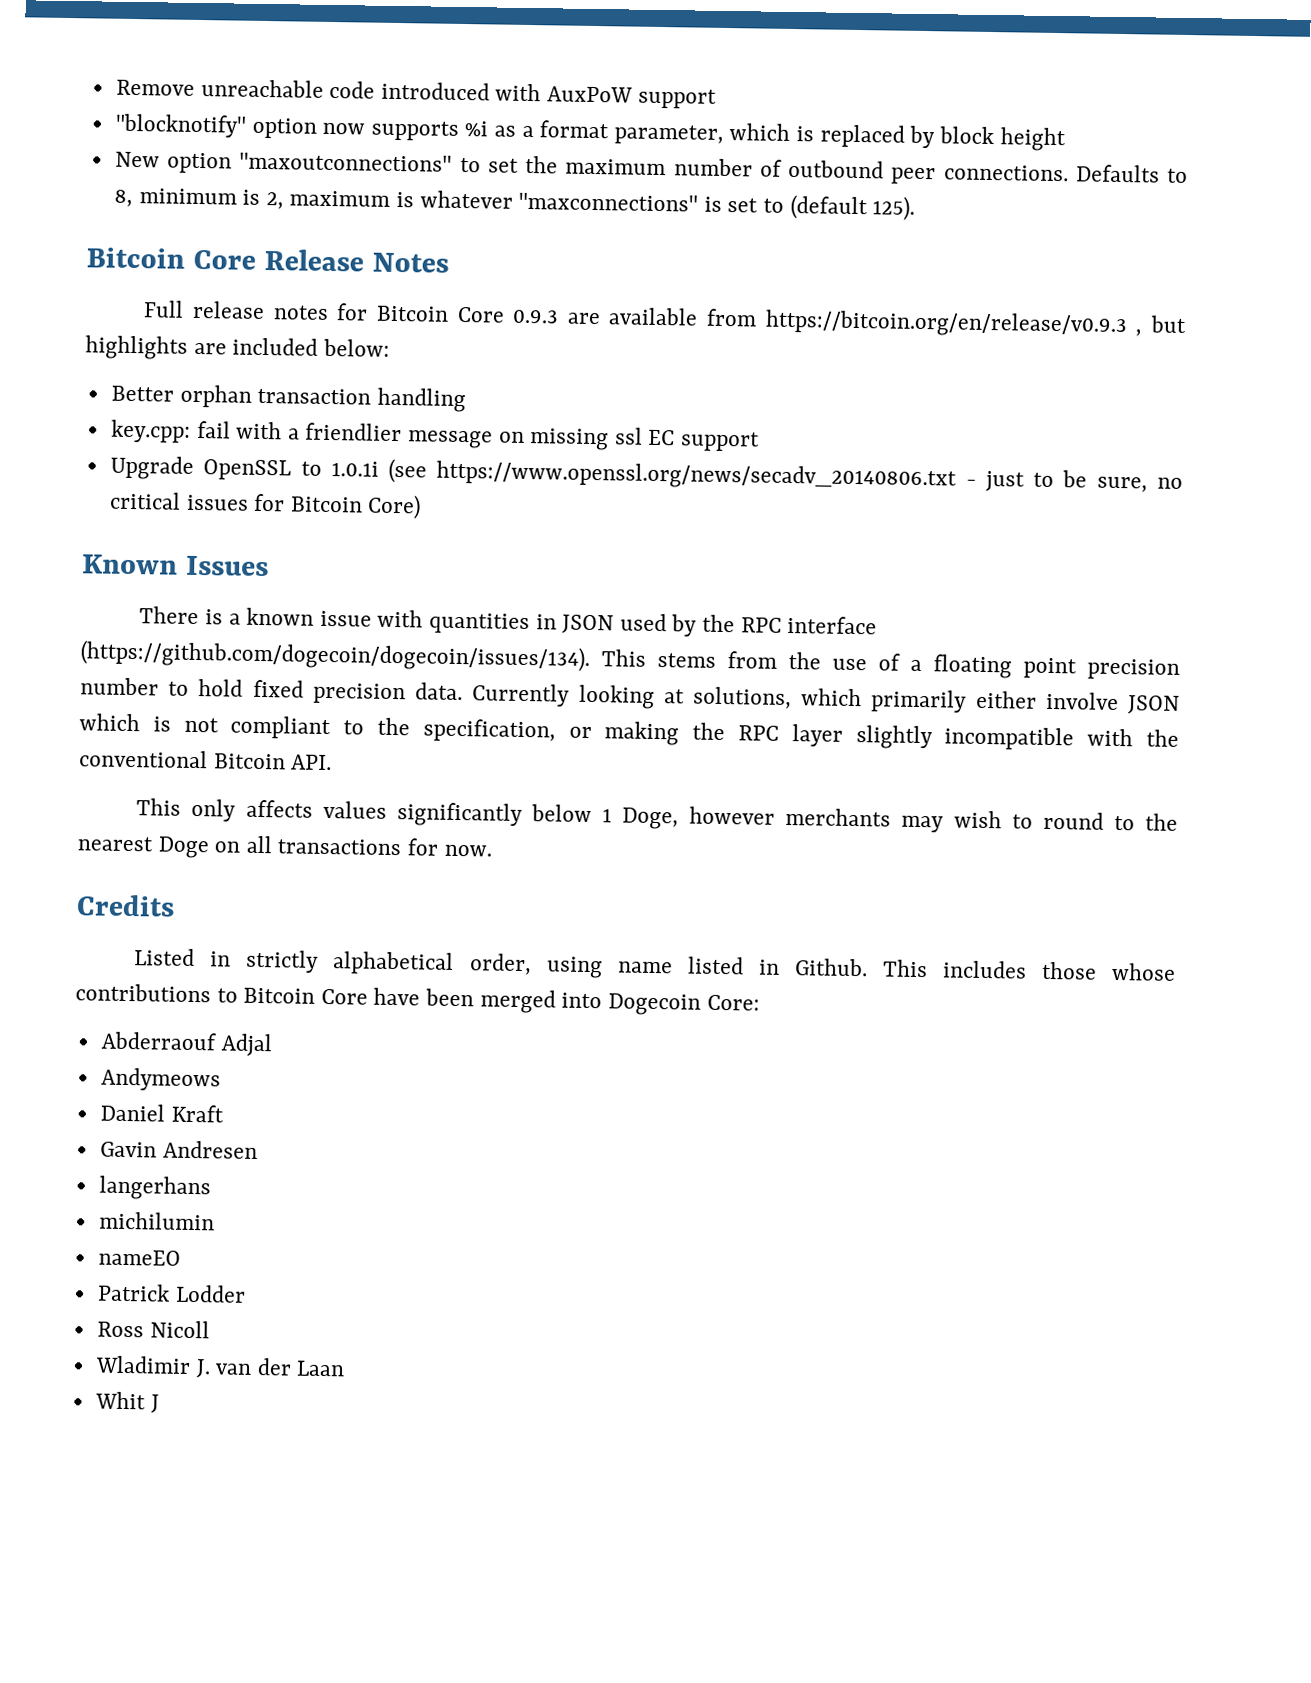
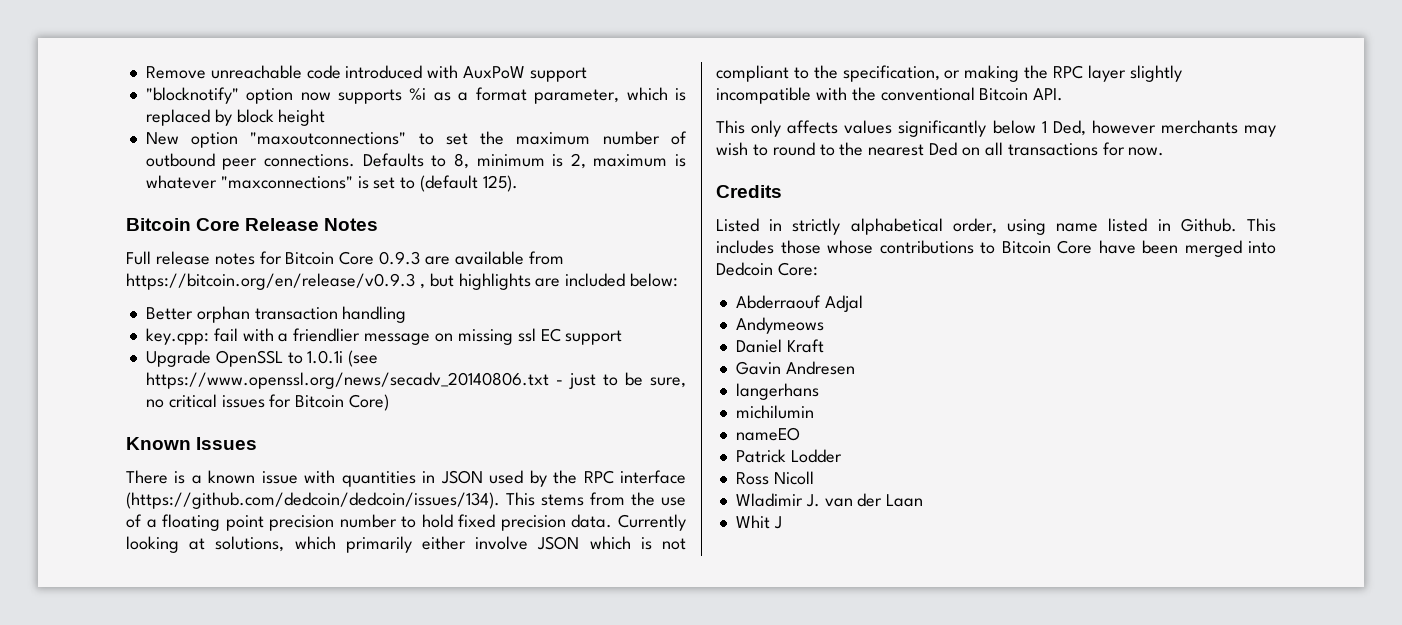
[80,640,590,672] (https://github.com/dogecoin/dogecoin/issues/134). -> [126,492,500,509] (https://github.com/dedcoin/dedcoin/issues/134).
[622,807,680,830] Doge, -> [1052,120,1086,136] Ded,
[157,836,210,859] Doge -> [929,142,958,156] Ded
[607,993,701,1016] Dogecoin -> [716,262,773,276] Dedcoin

